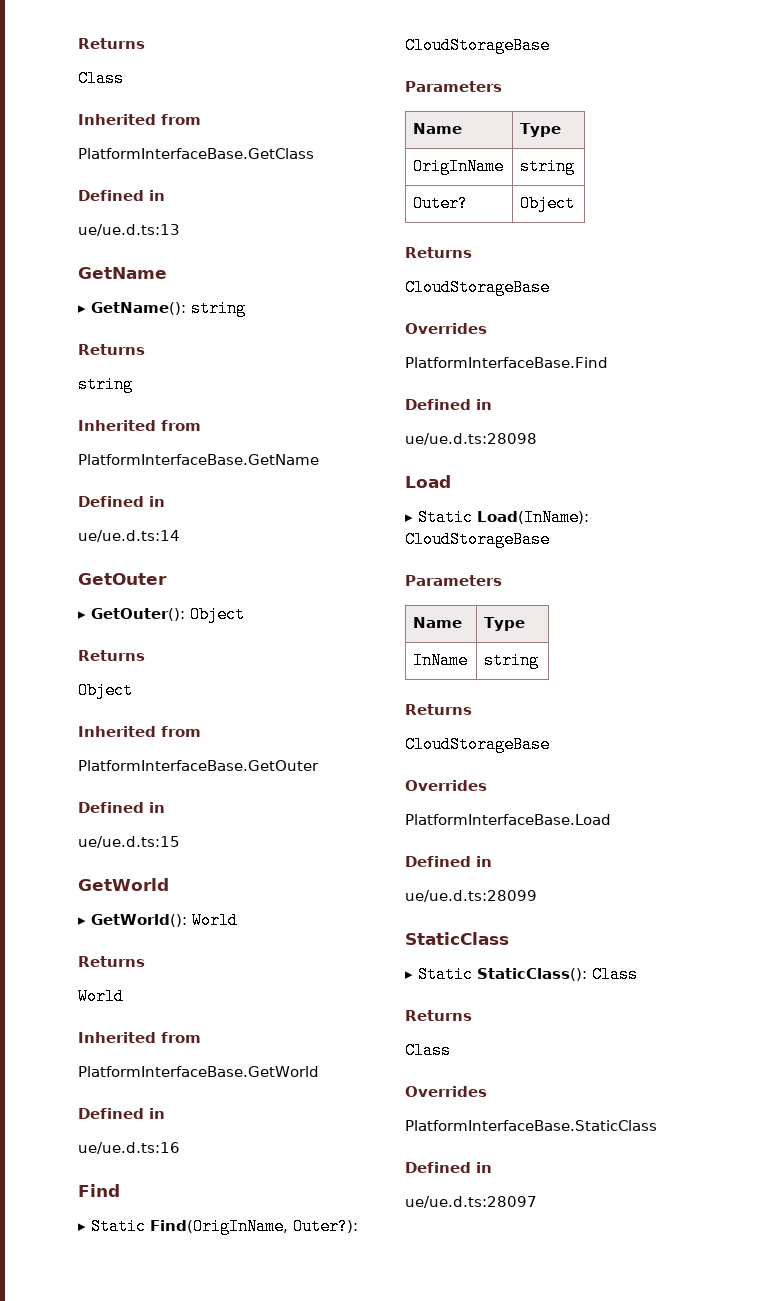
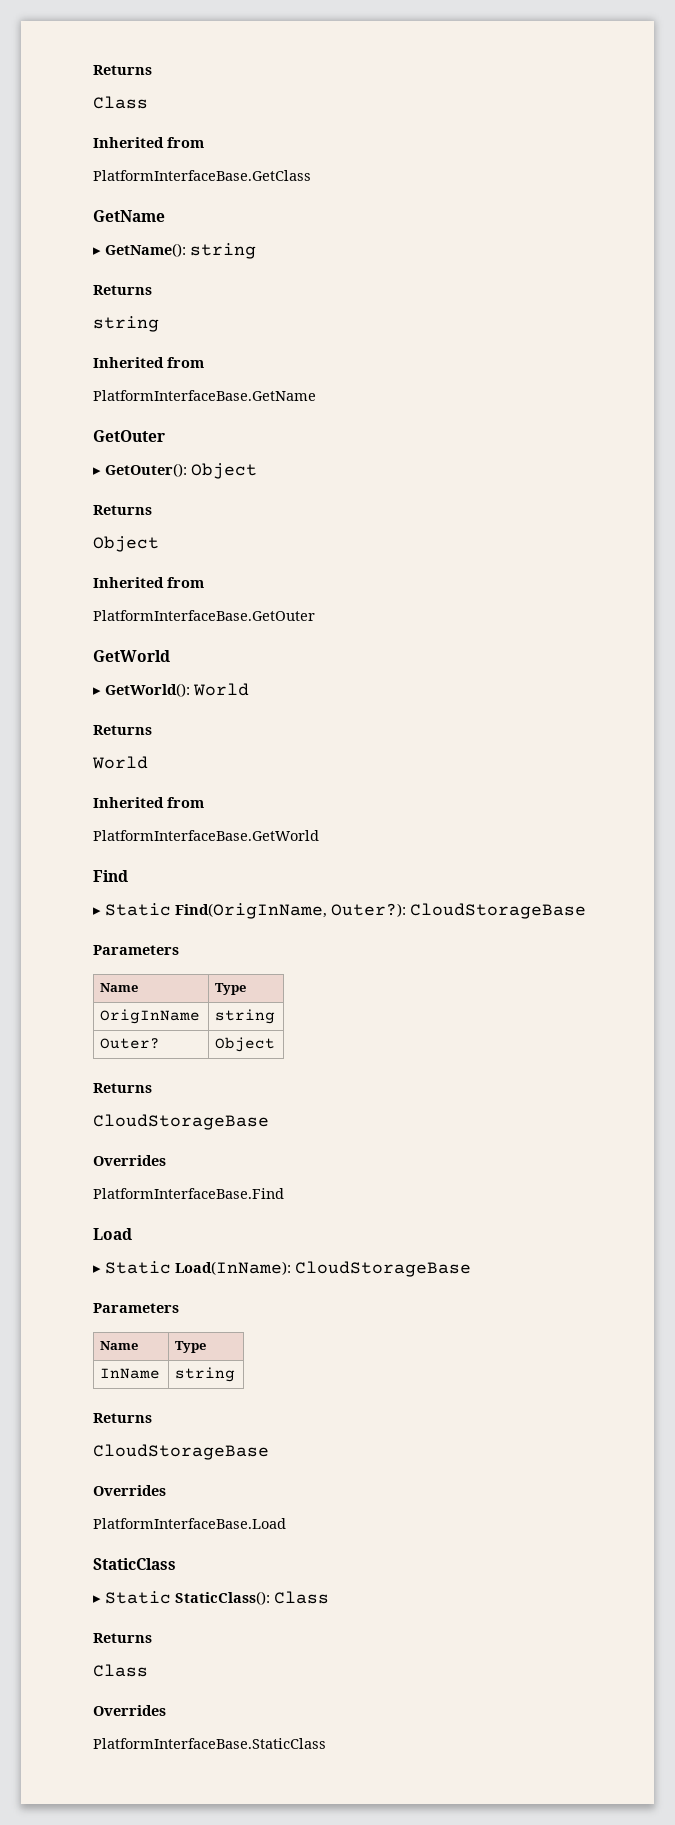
[78,190,165,201] [78,224,180,236] // Defined in // ue/ue.d.ts:13 -> (311, 175) none
[78,496,165,507] [78,530,180,542] // Defined in // ue/ue.d.ts:14 -> (316, 395) none
[78,802,165,813] [78,836,180,848] // Defined in // ue/ue.d.ts:15 -> (315, 615) none
[78,1108,165,1119] [78,1142,180,1154] // Defined in // ue/ue.d.ts:16 -> (319, 835) none
[405,399,492,410] [405,433,537,445] // Defined in // ue/ue.d.ts:28098 -> (284, 1193) none
[405,856,492,867] [405,890,537,902] // Defined in // ue/ue.d.ts:28099 -> (286, 1523) none
[405,1162,492,1173] [405,1196,537,1208] // Defined in // ue/ue.d.ts:28097 -> (326, 1743) none

